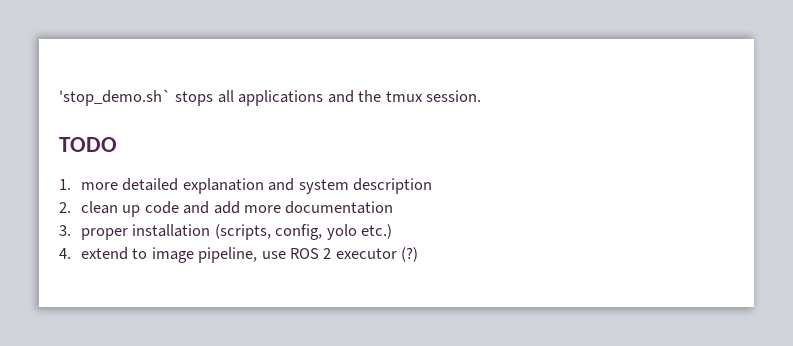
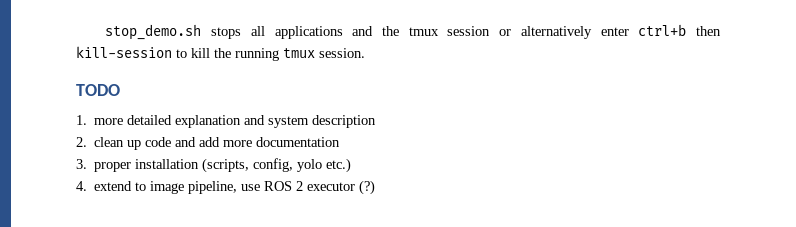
[59,89,171,106] 'stop_demo.sh` -> [105,24,202,40] stop_demo.sh
(423, 96) none -> [447,24,721,39] [76,46,315,61] session or alternatively enter ctrl+b then kill-session to kill the running tmux

